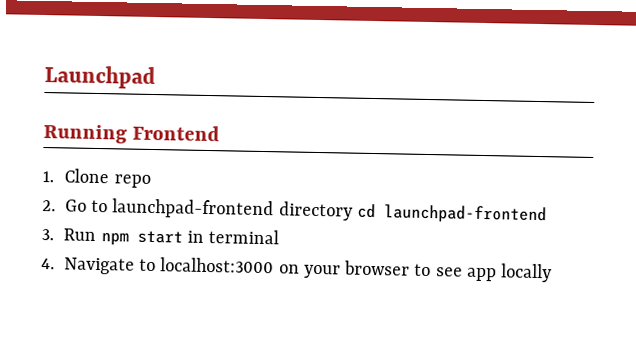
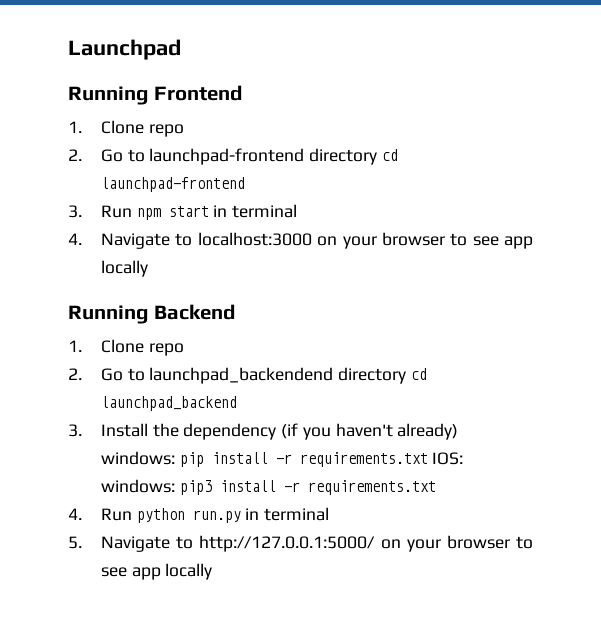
(553, 273) none -> [68,304,235,324] [68,339,184,356] [68,367,427,384] [101,396,238,411] [68,423,459,440] [101,451,464,467] [101,479,436,495] [68,507,330,523] [68,535,533,552] [101,563,213,580] // Running Backend // 1. Clone repo // 2. Go to launchpad_backendend directory cd launchpad_backend // 3. Install the dependency (if you haven't already) windows: pip install -r requirements.txt IOS: windows: pip3 install -r requirements.txt // 4. Run python run.py in terminal // 5. Navigate to http://127.0.0.1:5000/ on your browser to see app locally

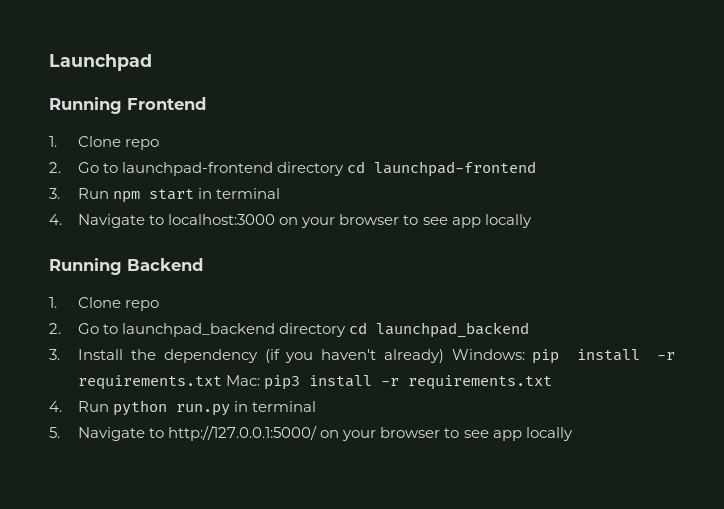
[149,367,334,384] launchpad_backendend -> [122,323,276,337] launchpad_backend
[101,451,176,465] windows: -> [451,349,525,360] Windows:
[432,452,464,465] [101,479,176,493] IOS: windows: -> [226,375,261,386] Mac:

